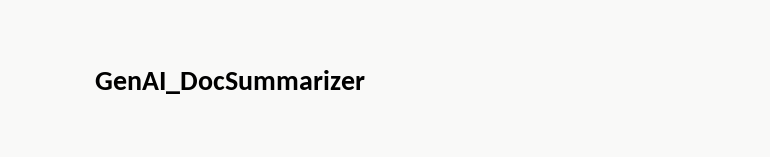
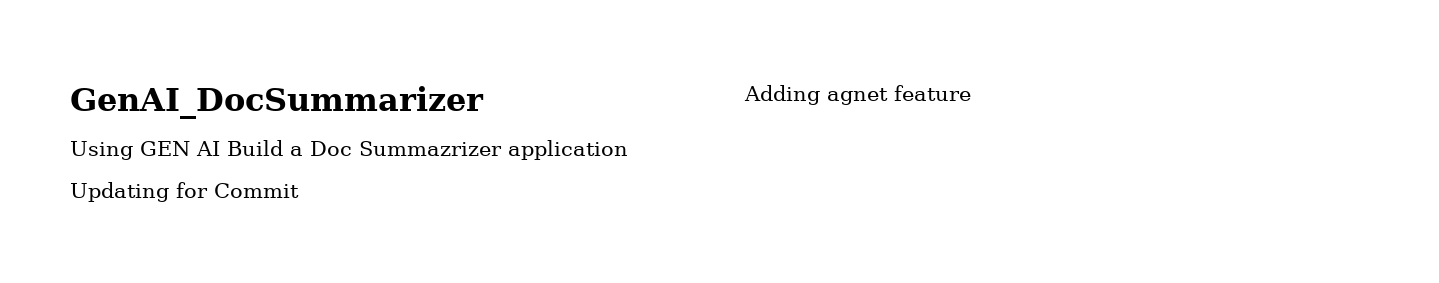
(365, 82) none -> [70,140,628,160] [70,182,299,202] [744,85,971,105] // Using GEN AI Build a Doc Summazrizer application // Updating for Commit // Adding agnet feature

